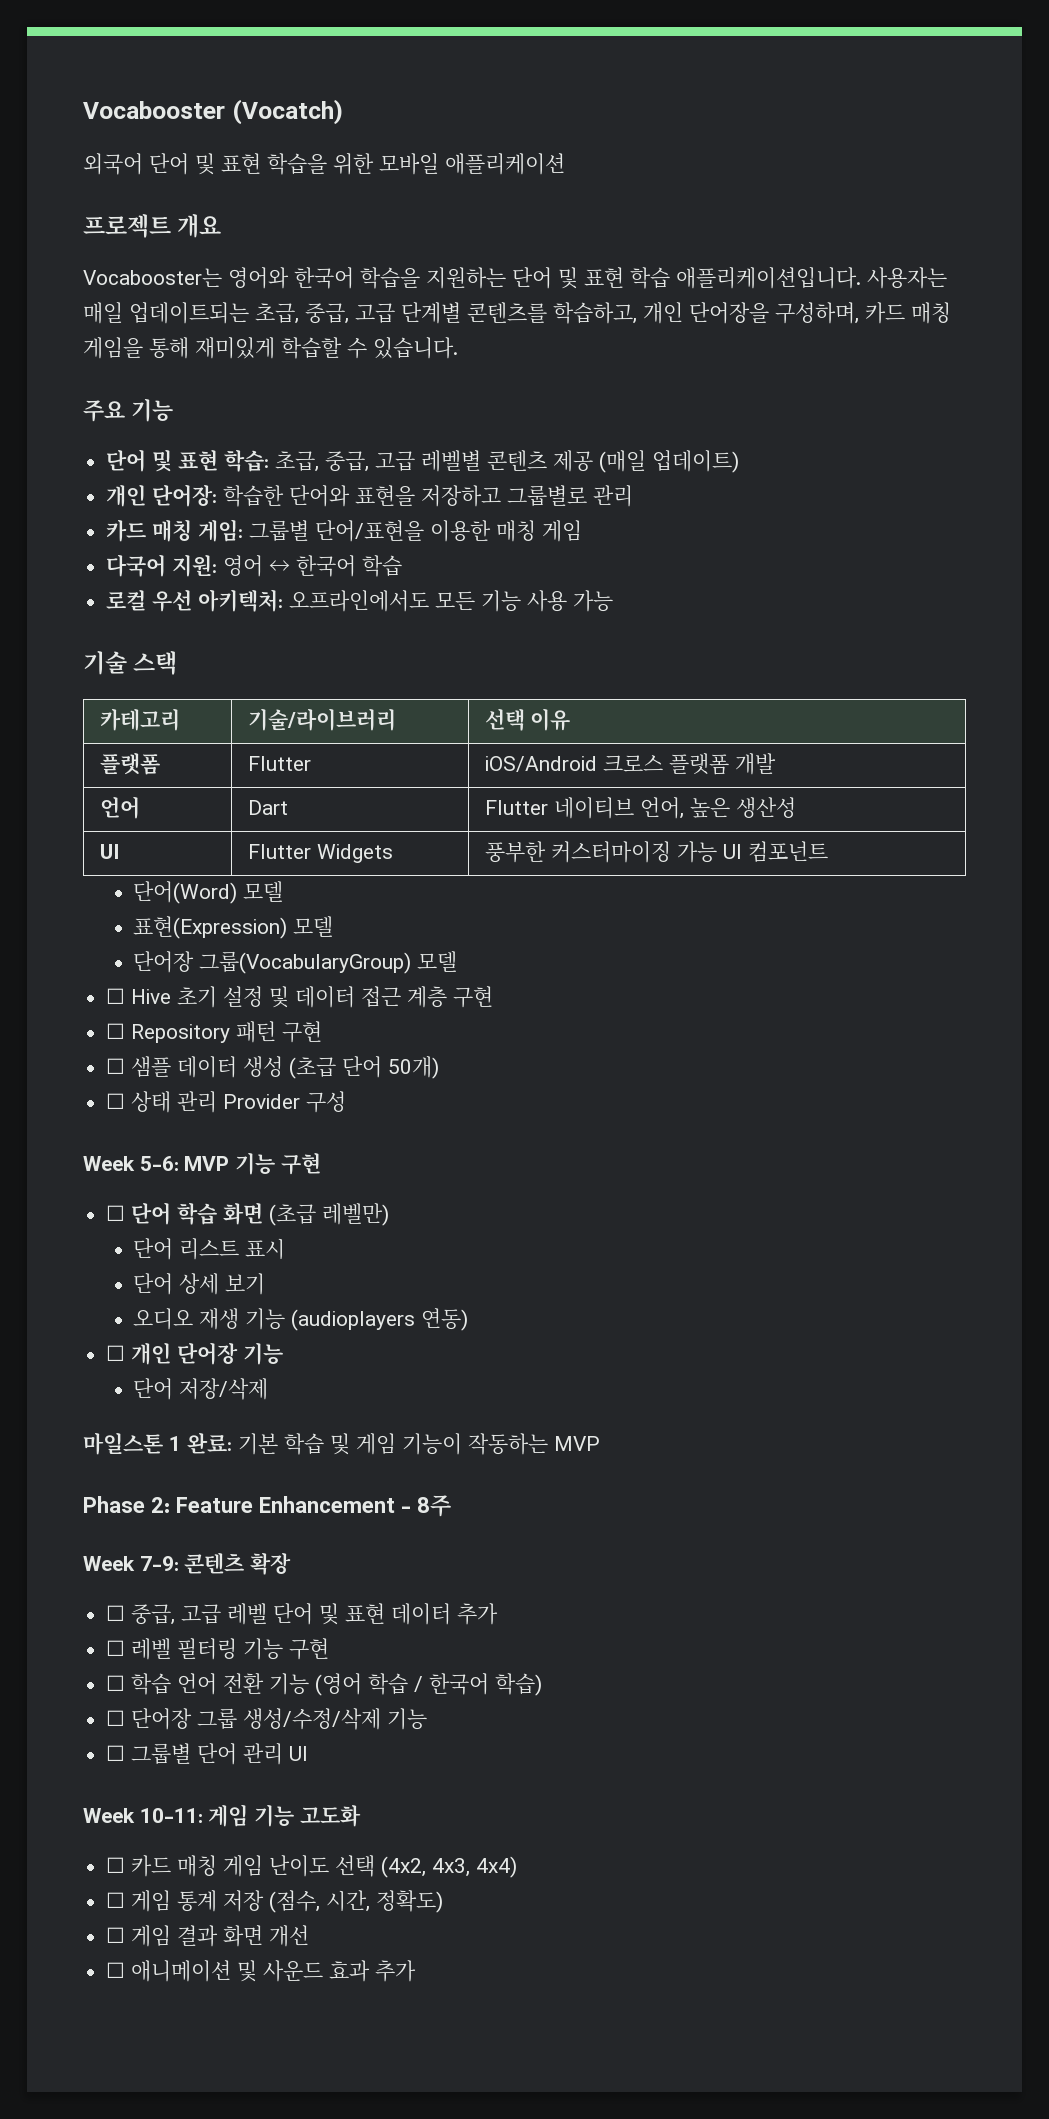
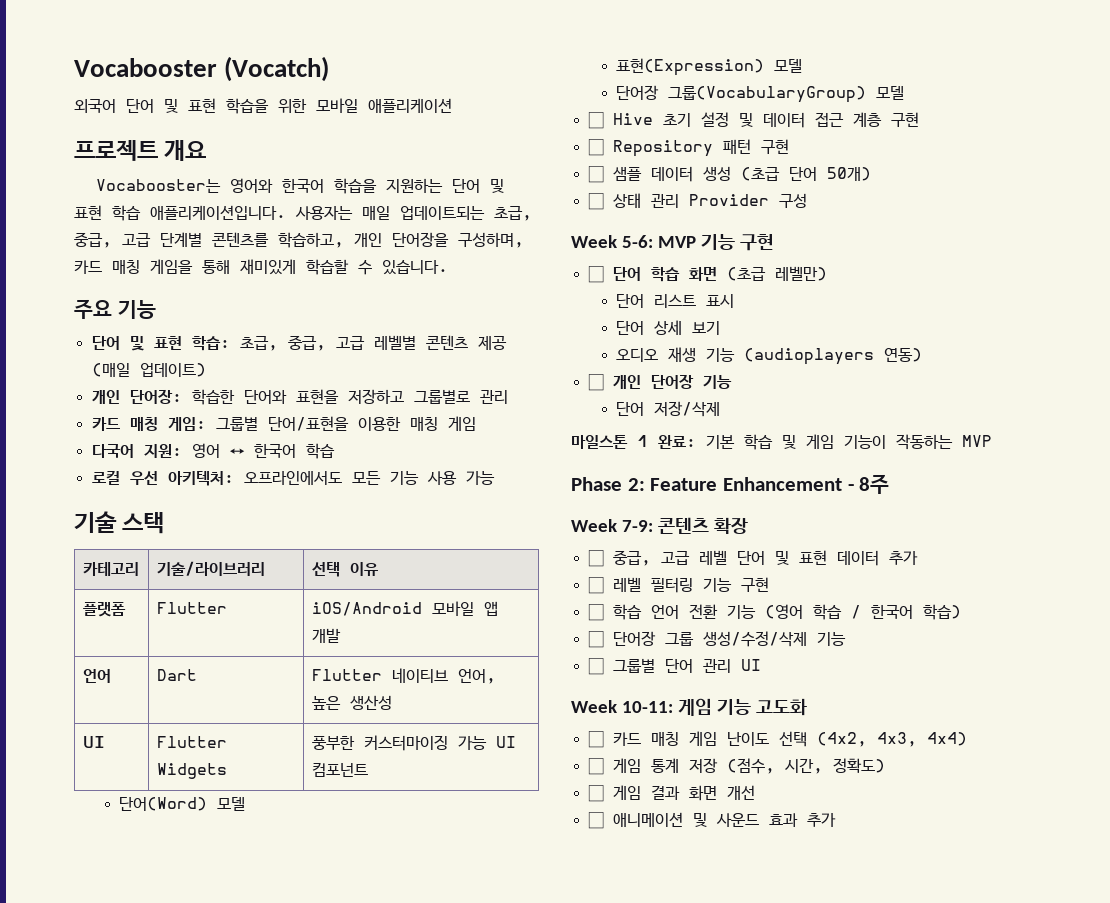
[602,753,729,775] 크로스 플랫폼 -> [431,601,498,616] 모바일 앱

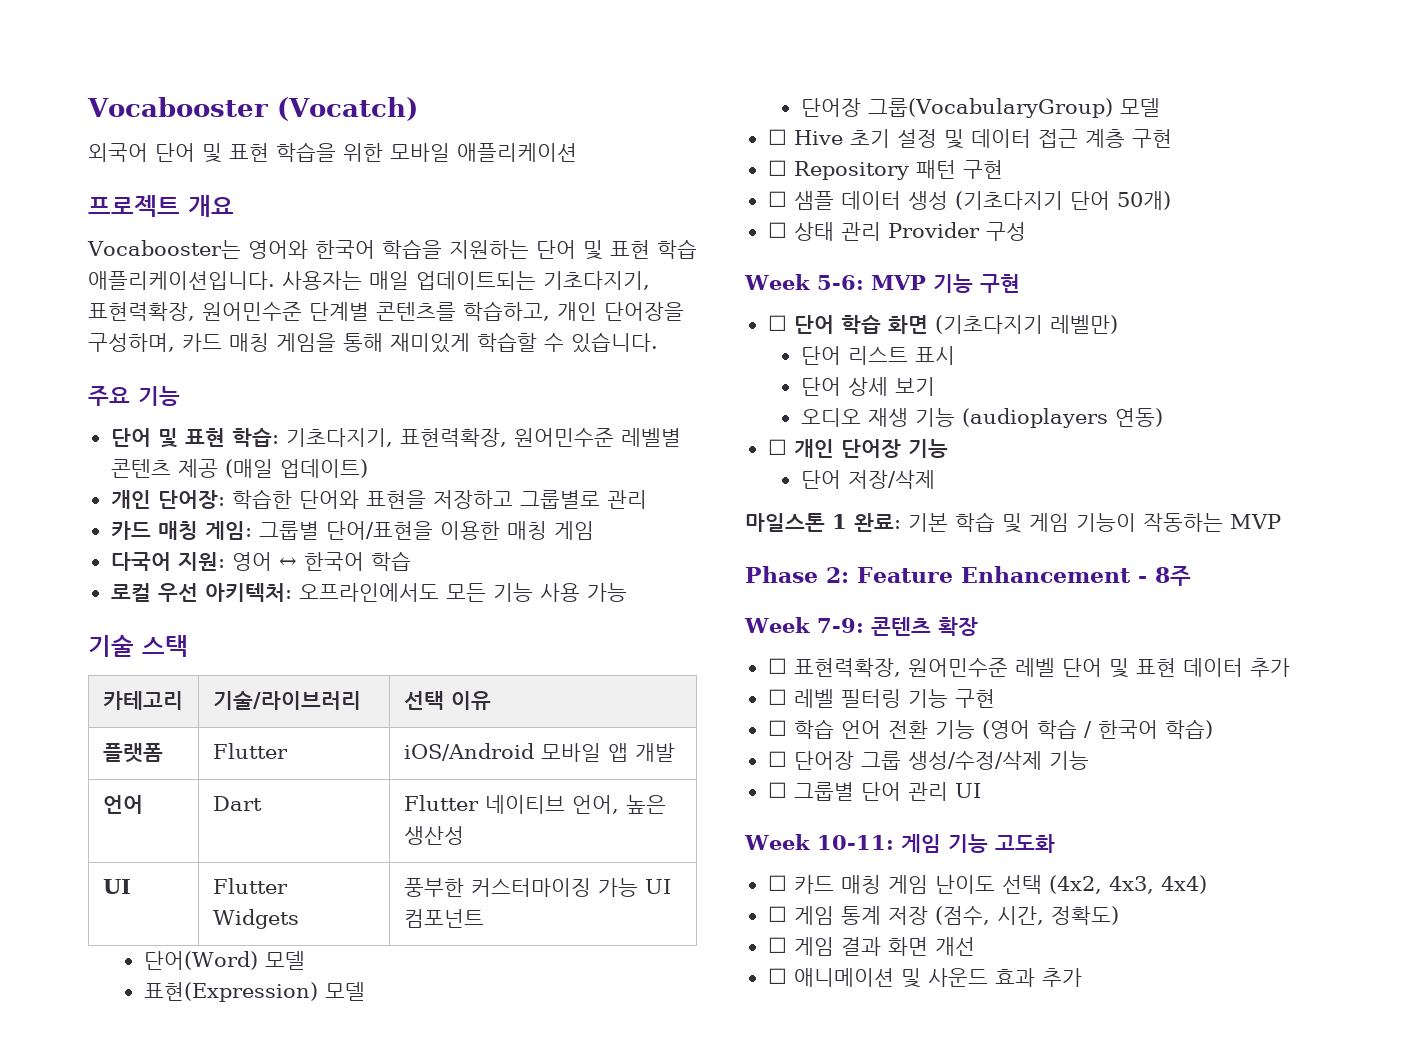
[494,206,532,221] [74,232,151,248] 초급, 중급, 고급 -> [543,271,650,290] [88,302,302,321] 기초다지기, 표현력확장, 원어민수준
[239,335,365,351] 초급, 중급, 고급 -> [285,428,614,447] 기초다지기, 표현력확장, 원어민수준
[740,167,780,181] (초급 -> [954,191,1063,210] (기초다지기
[726,267,766,281] (초급 -> [934,315,1043,334] (기초다지기
[612,550,690,566] 중급, 고급 -> [793,658,1008,677] 표현력확장, 원어민수준

